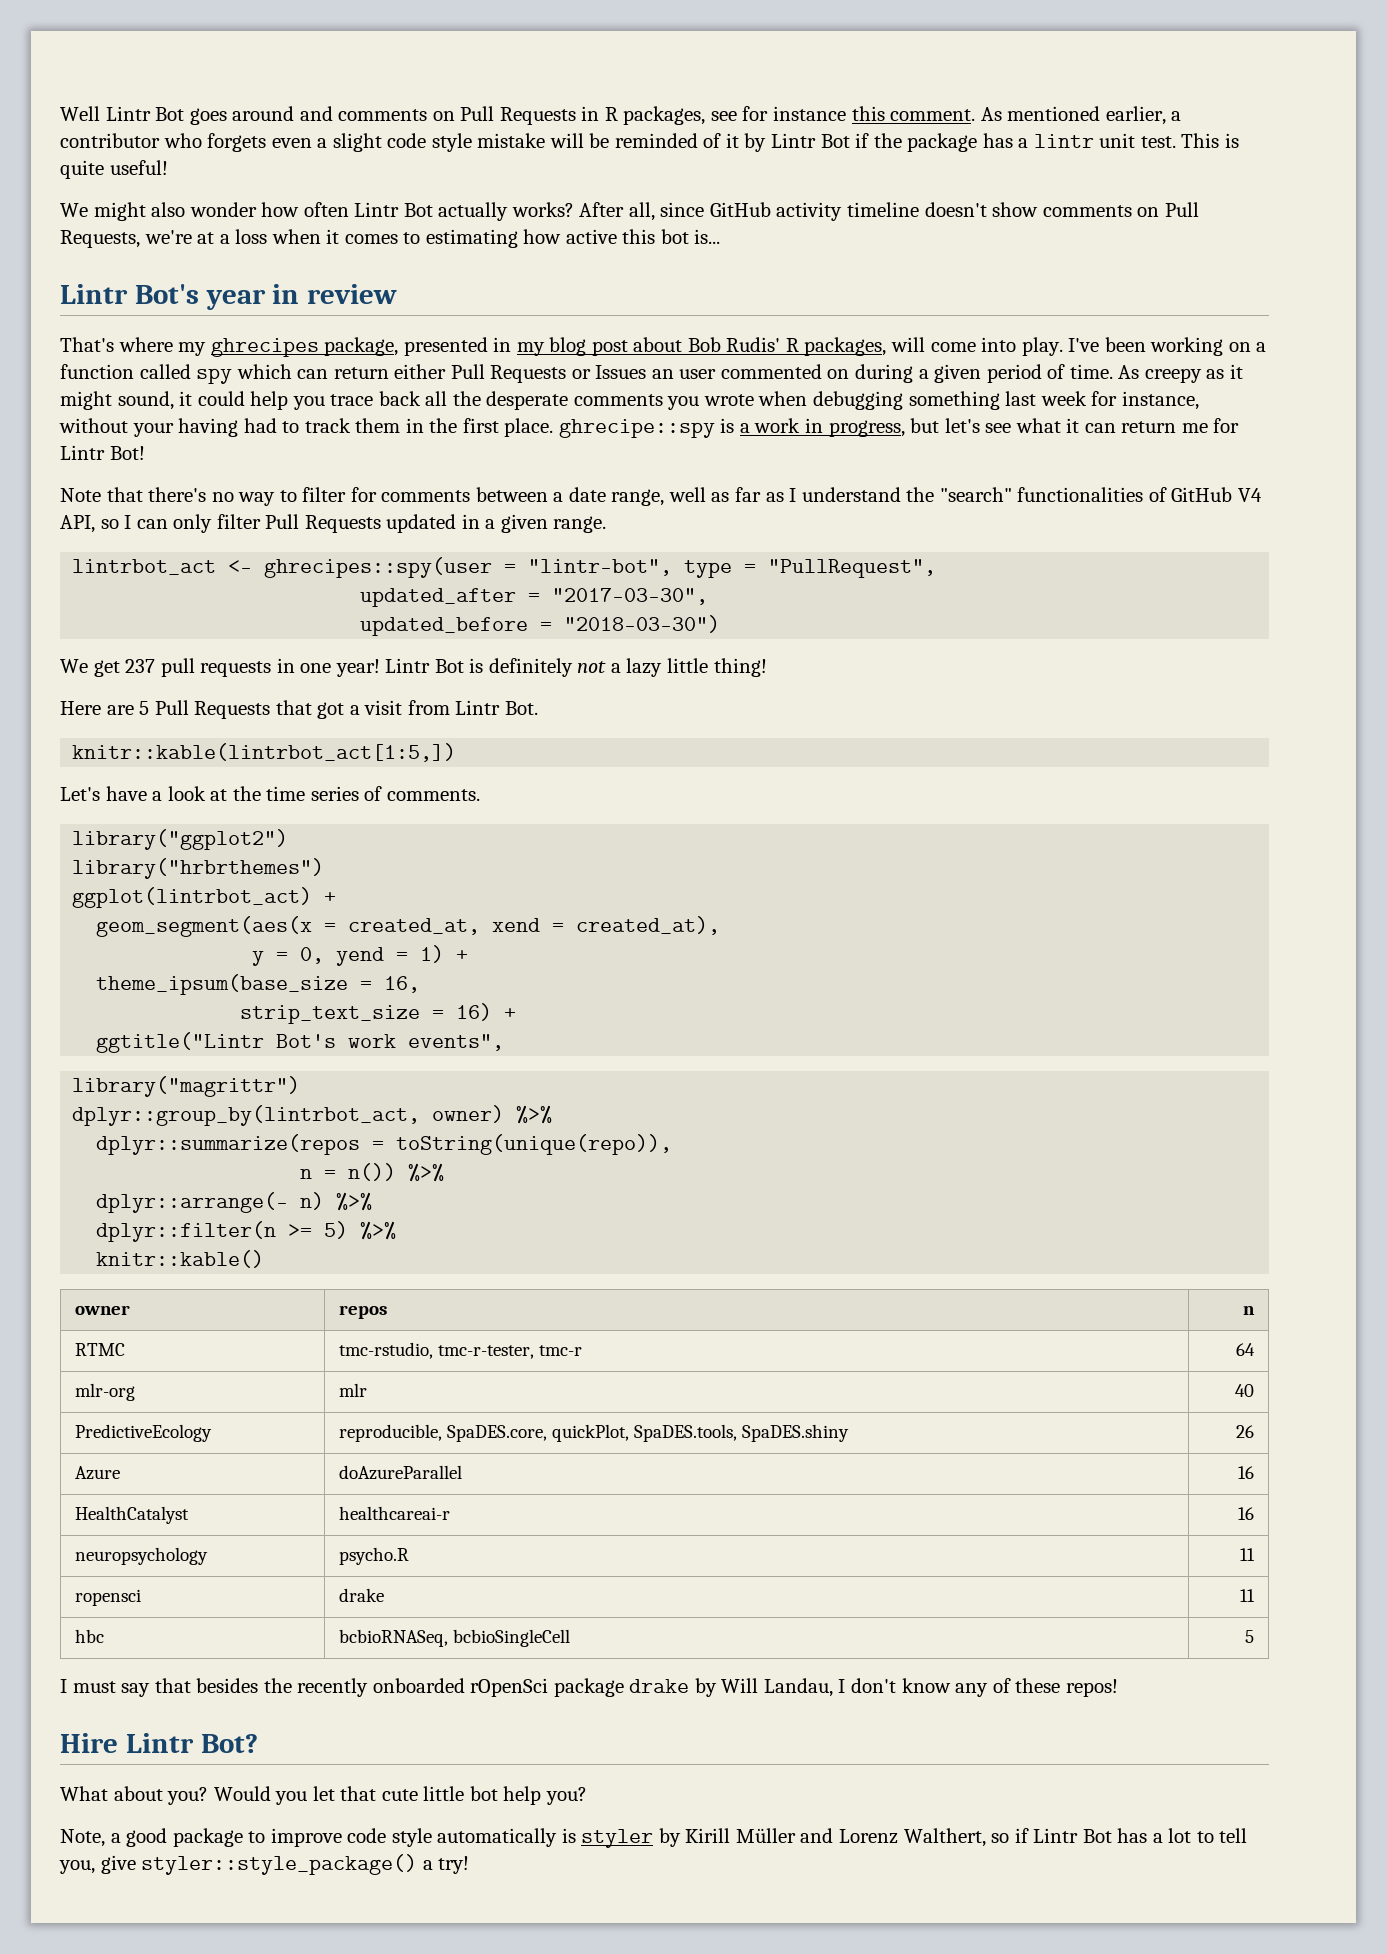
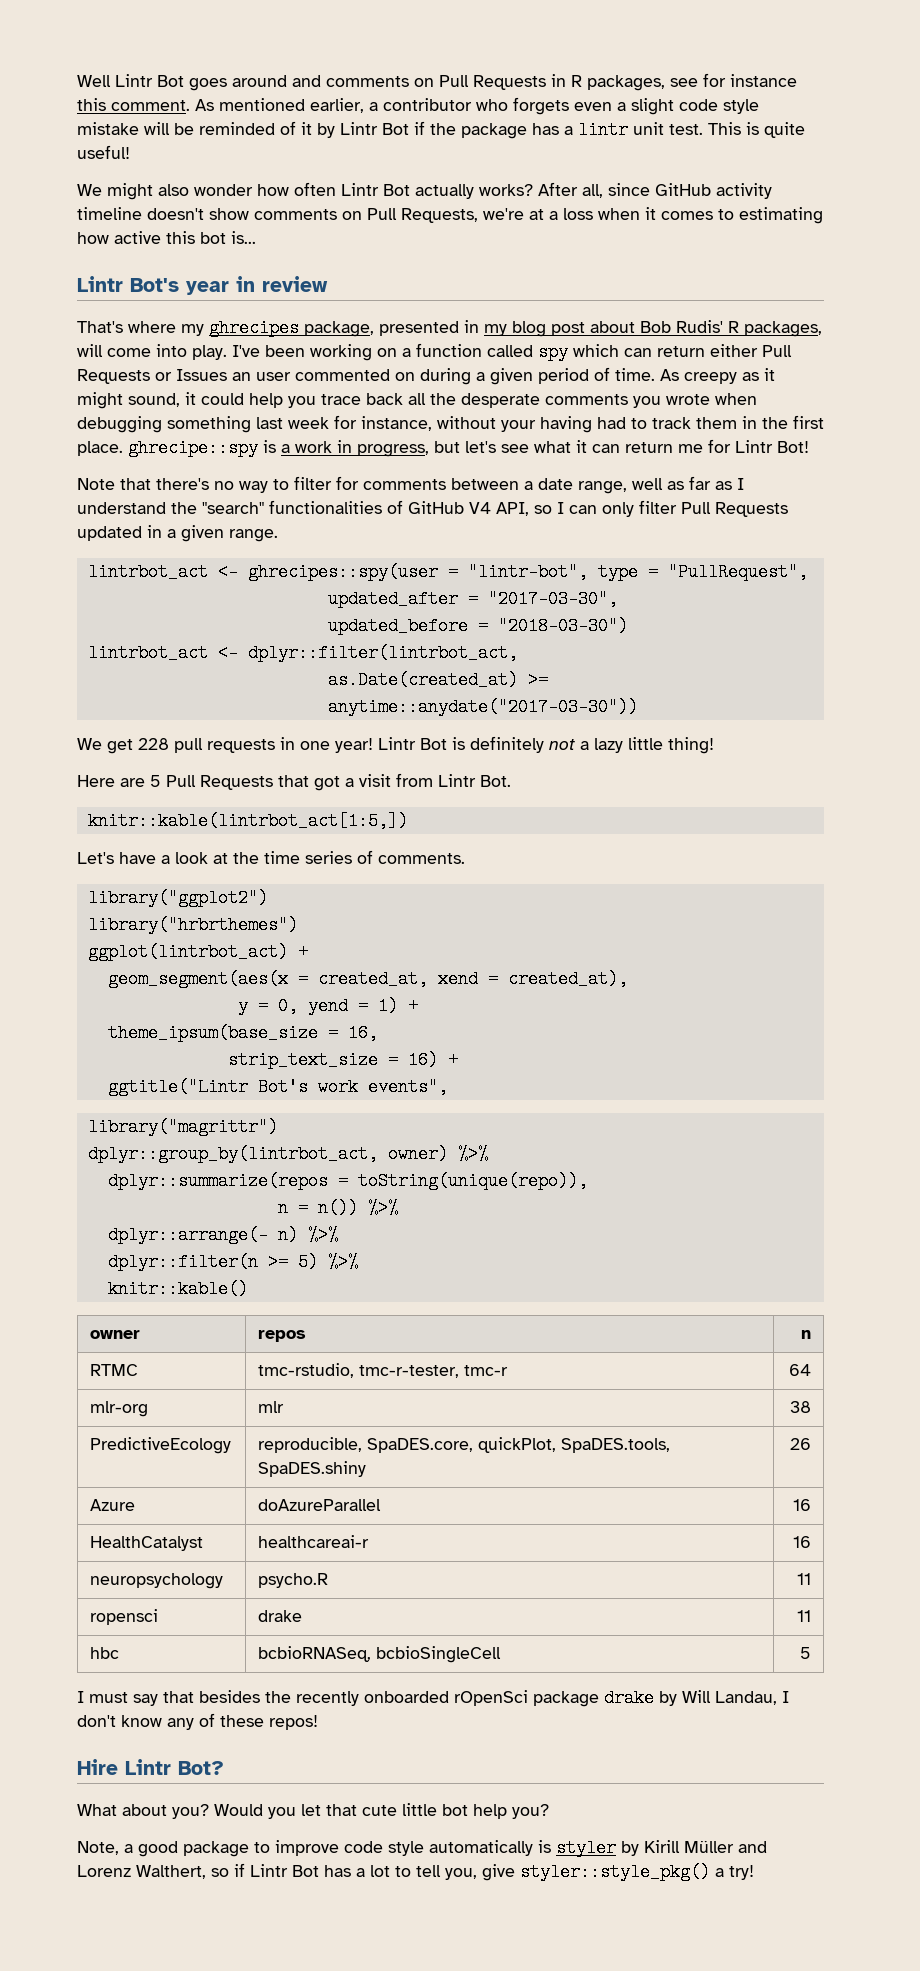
(721, 624) none -> [87,644,518,662] [327,671,548,689] [327,698,638,716] // lintrbot_act <- dplyr::filter(lintrbot_act, // as.Date(created_at) >= anytime::anydate("2017-03-30"))
[125,659,156,673] 237 -> [138,738,169,750] 228
[1234,1384,1254,1397] 40 -> [789,1401,811,1413] 38
[141,1854,418,1875] styler::style_package() -> [520,1863,710,1881] styler::style_pkg()

